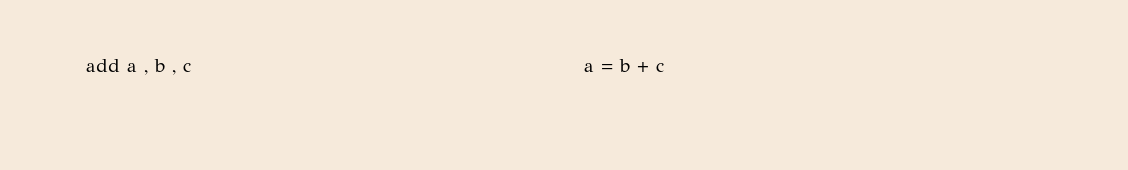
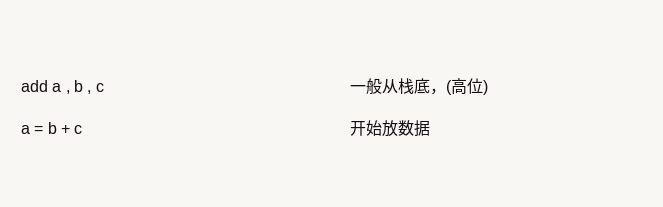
(664, 67) none -> [350,78,488,95] [350,120,430,137] // 一般从栈底，(高位) // 开始放数据

